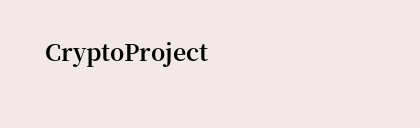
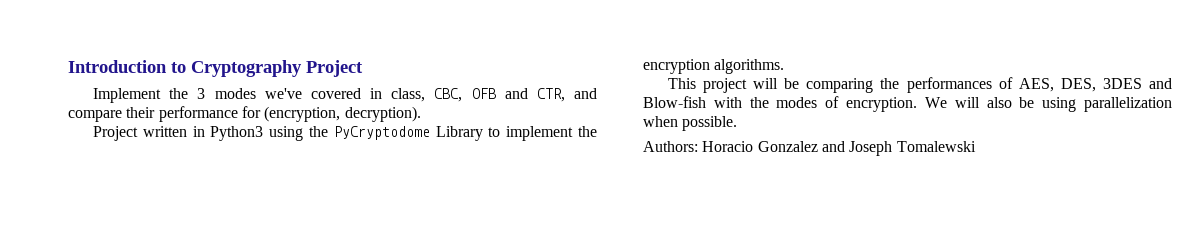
[45,42,208,67] CryptoProject -> [68,60,363,77] [93,88,597,103] [68,106,421,122] [93,126,597,141] [643,59,785,74] [668,77,1172,93] [643,96,1172,112] [643,116,738,131] [643,141,976,156] Introduction to Cryptography Project // Implement the 3 modes we've covered in class, CBC, OFB and CTR, and compare their performance for (encryption, decryption). // Project written in Python3 using the PyCryptodome Library to implement the encryption algorithms. // This project will be comparing the performances of AES, DES, 3DES and Blow-fish with the modes of encryption. We will also be using parallelization when possible. // Authors: Horacio Gonzalez and Joseph Tomalewski

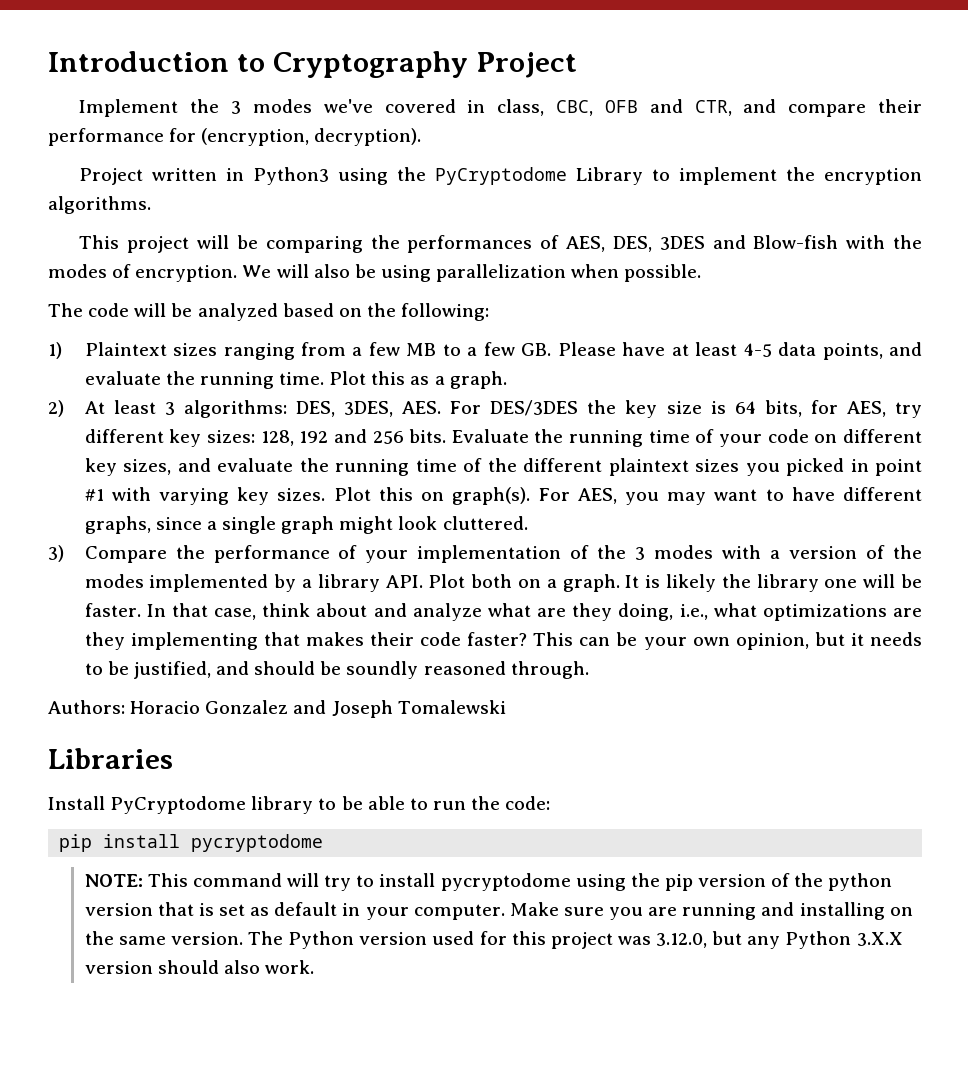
(738, 123) none -> [48,303,490,321] [48,342,923,360] [84,371,507,389] [48,400,923,418] [84,429,923,447] [84,458,922,476] [84,487,923,505] [84,516,528,534] [48,545,922,563] [84,574,922,592] [84,603,922,621] [84,632,923,650] [84,661,589,679] // The code will be analyzed based on the following: // 1) Plaintext sizes ranging from a few MB to a few GB. Please have at least 4-5 data points, and evaluate the running time. Plot this as a graph. // 2) At least 3 algorithms: DES, 3DES, AES. For DES/3DES the key size is 64 bits, for AES, try different key sizes: 128, 192 and 256 bits. Evaluate the running time of your code on different key sizes, and evaluate the running time of the different plaintext sizes you picked in point #1 with varying key sizes. Plot this on graph(s). For AES, you may want to have different graphs, since a single graph might look cluttered. // 3) Compare the performance of your implementation of the 3 modes with a version of the modes implemented by a library API. Plot both on a graph. It is likely the library one will be faster. In that case, think about and analyze what are they doing, i.e., what optimizations are they implementing that makes their code faster? This can be your own opinion, but it needs to be justified, and should be soundly reasoned through.
(976, 146) none -> [48,748,173,769] [48,796,551,814] [59,834,324,852] [84,873,893,891] [84,902,913,920] [84,931,903,949] [84,960,314,974] // Libraries // Install PyCryptodome library to be able to run the code: // pip install pycryptodome // NOTE: This command will try to install pycryptodome using the pip version of the python version that is set as default in your computer. Make sure you are running and installing on the same version. The Python version used for this project was 3.12.0, but any Python 3.X.X version should also work.

